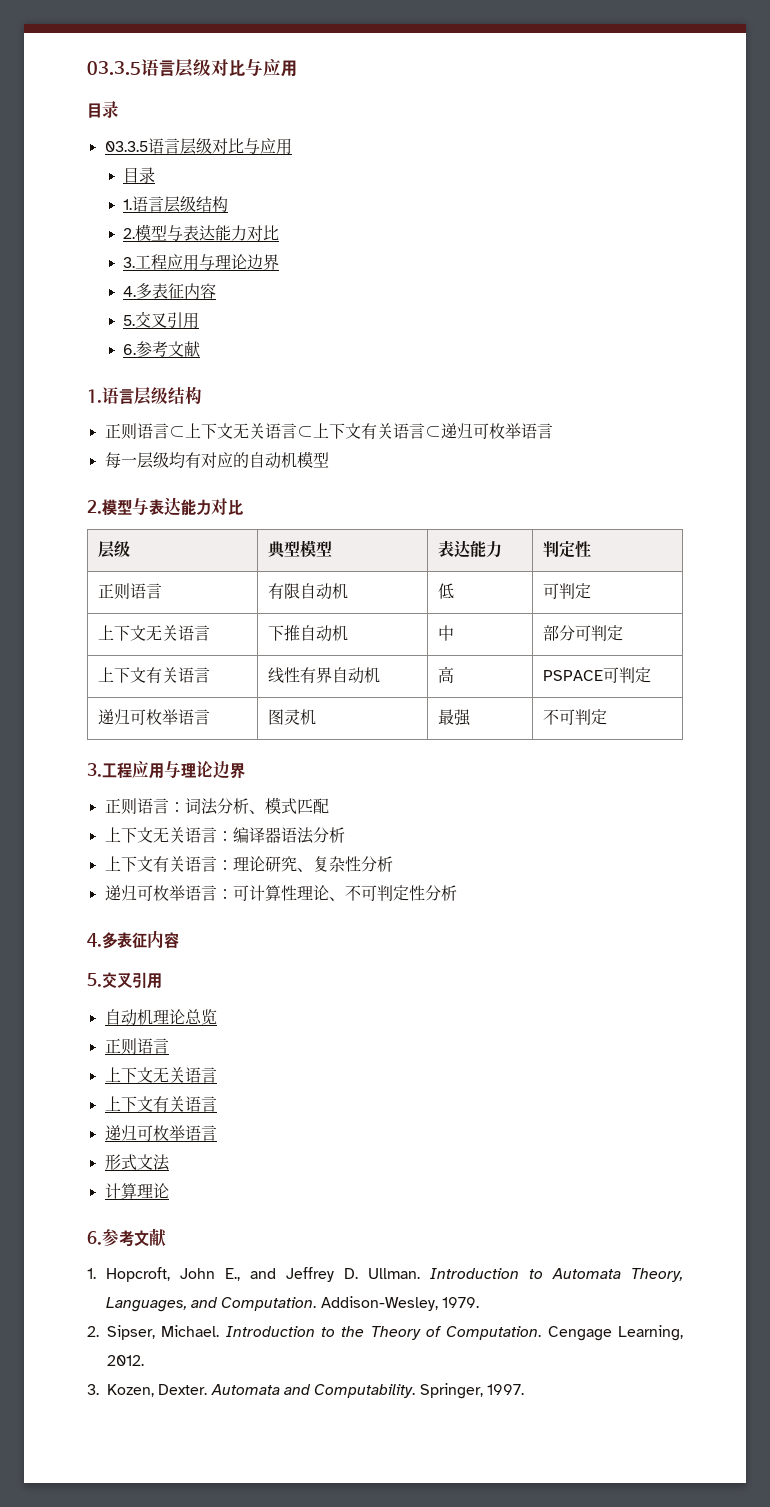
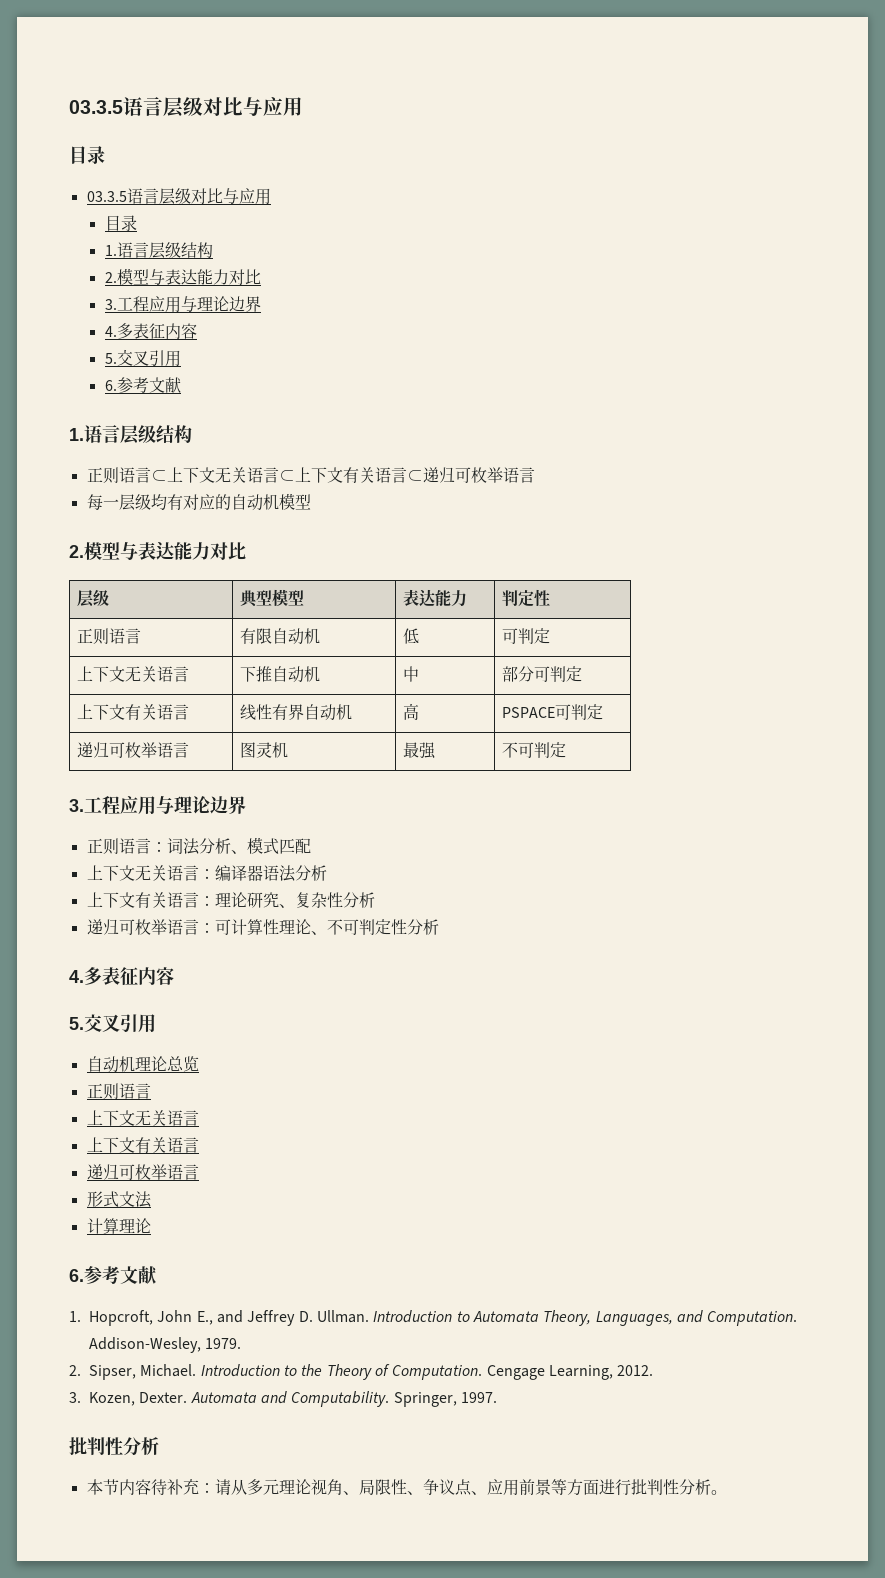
(524, 1389) none -> [69,1437,159,1456] [86,1479,727,1496] // 批判性分析 // 本节内容待补充：请从多元理论视角、局限性、争议点、应用前景等方面进行批判性分析。

